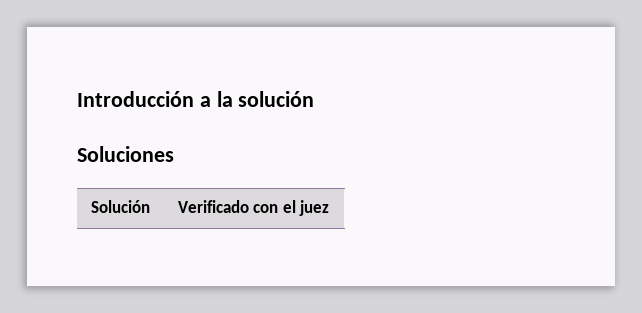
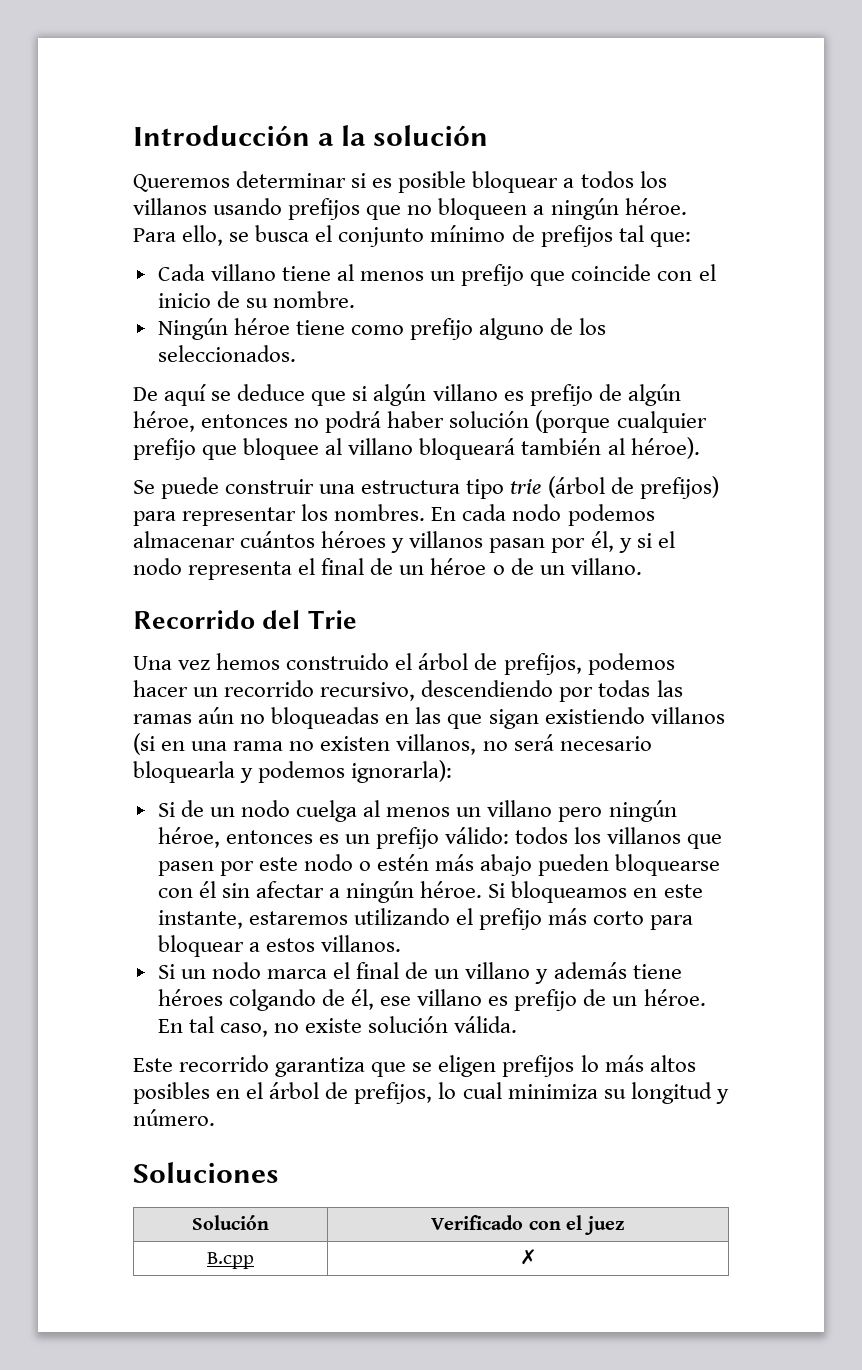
(315, 99) none -> [133,171,667,193] [133,198,687,220] [133,225,691,247] [157,264,716,286] [157,291,355,308] [157,318,607,340] [157,345,296,362] [133,384,681,406] [133,410,707,433] [133,437,700,460] [133,476,719,499] [133,504,655,526] [133,531,675,553] [133,558,642,580] [133,610,357,629] [133,653,675,675] [133,680,683,702] [133,707,725,729] [133,733,652,755] [133,760,453,783] [157,800,677,822] [157,827,723,849] [157,854,721,876] [157,881,703,903] [157,908,694,930] [157,935,401,957] [157,962,682,984] [157,989,706,1011] [157,1016,518,1037] [133,1055,696,1077] [133,1082,729,1104] [133,1109,215,1126] // Queremos determinar si es posible bloquear a todos los villanos usando prefijos que no bloqueen a ningún héroe. Para ello, se busca el conjunto mínimo de prefijos tal que: // Cada villano tiene al menos un prefijo que coincide con el inicio de su nombre. // Ningún héroe tiene como prefijo alguno de los seleccionados. // De aquí se deduce que si algún villano es prefijo de algún héroe, entonces no podrá haber solución (porque cualquier prefijo que bloquee al villano bloqueará también al héroe). // Se puede construir una estructura tipo trie (árbol de prefijos) para representar los nombres. En cada nodo podemos almacenar cuántos héroes y villanos pasan por él, y si el nodo representa el final de un héroe o de un villano. // Recorrido del Trie // Una vez hemos construido el árbol de prefijos, podemos hacer un recorrido recursivo, descendiendo por todas las ramas aún no bloqueadas en las que sigan existiendo villanos (si en una rama no existen villanos, no será necesario bloquearla y podemos ignorarla): // Si de un nodo cuelga al menos un villano pero ningún héroe, entonces es un prefijo válido: todos los villanos que pasen por este nodo o estén más abajo pueden bloquearse con él sin afectar a ningún héroe. Si bloqueamos en este instante, estaremos utilizando el prefijo más corto para bloquear a estos villanos. // Si un nodo marca el final de un villano y además tiene héroes colgando de él, ese villano es prefijo de un héroe. En tal caso, no existe solución válida. // Este recorrido garantiza que se eligen prefijos lo más altos posibles en el árbol de prefijos, lo cual minimiza su longitud y número.
(330, 208) none -> [207,1252,254,1269] [519,1249,537,1265] // B.cpp | ✗

